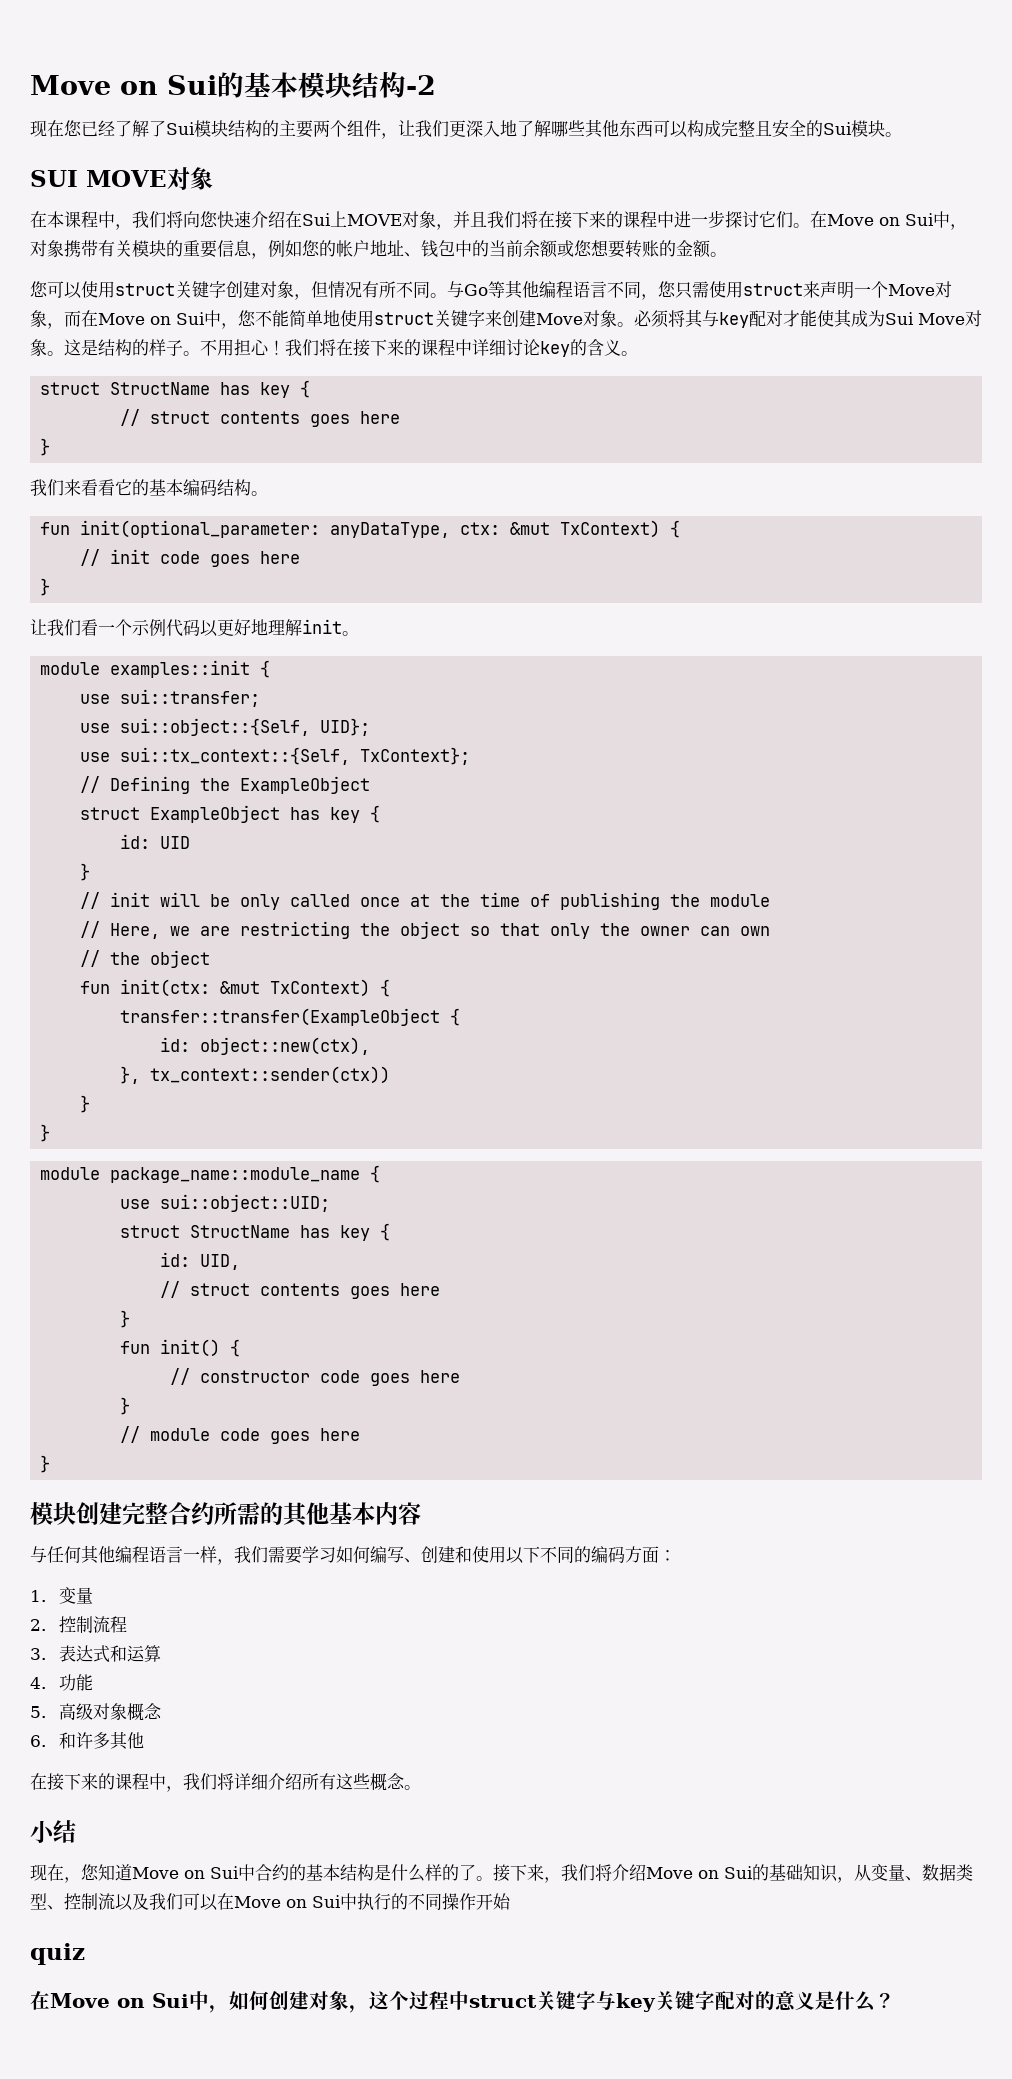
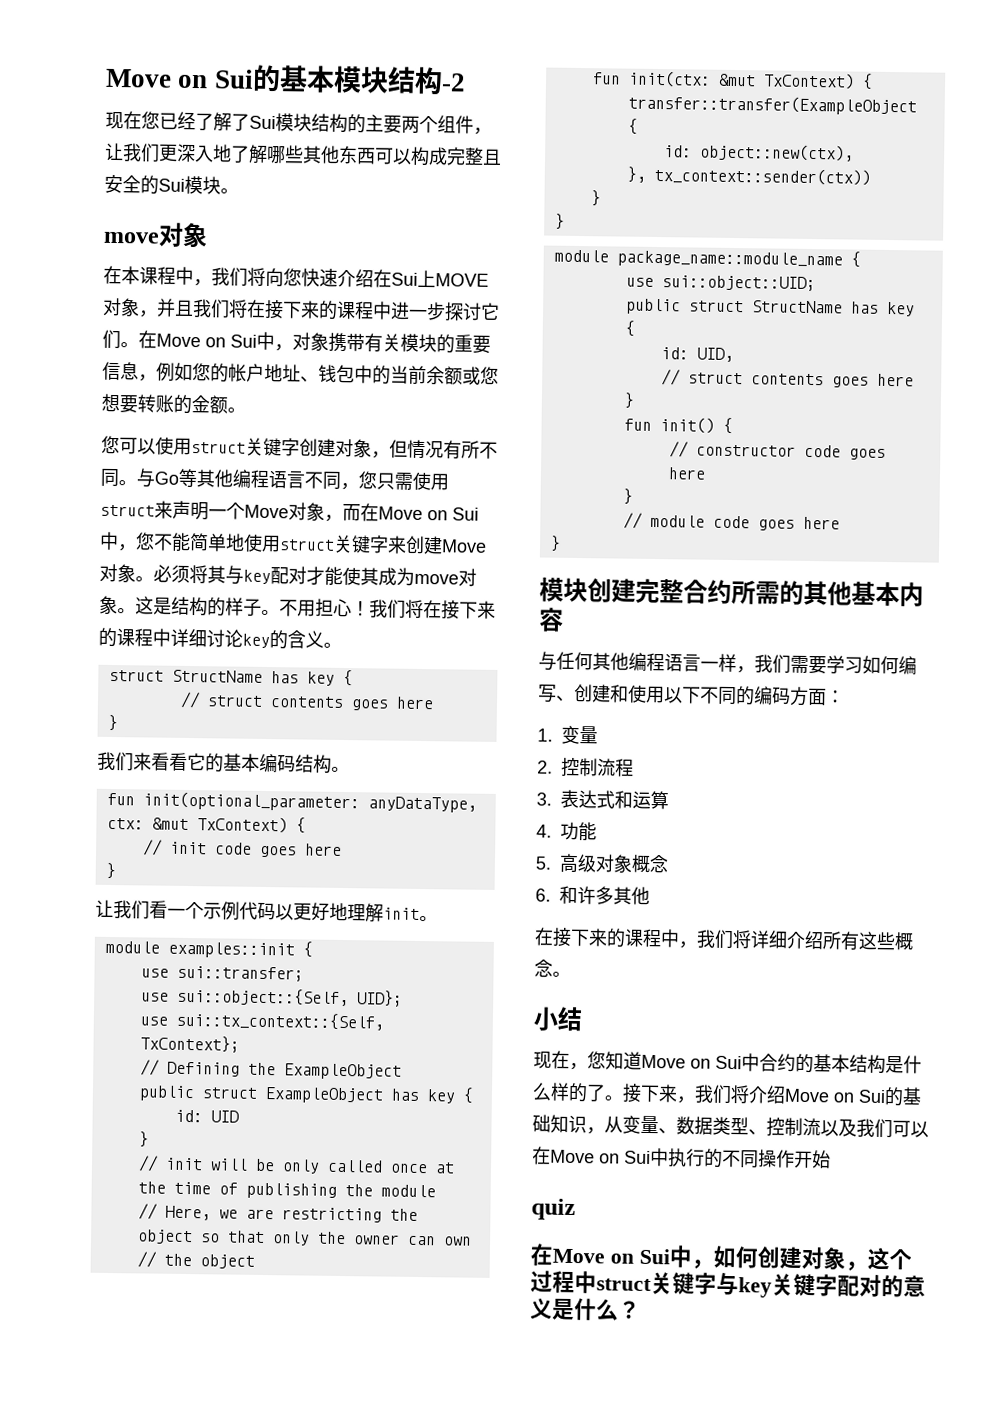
[30,170,167,187] SUI MOVE -> [103,231,160,244] move
[885,312,965,325] Sui Move -> [414,573,459,585] move
(371, 785) none -> [138,1085,195,1102] public
(331, 1203) none -> [625,298,681,315] public

